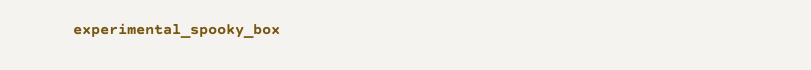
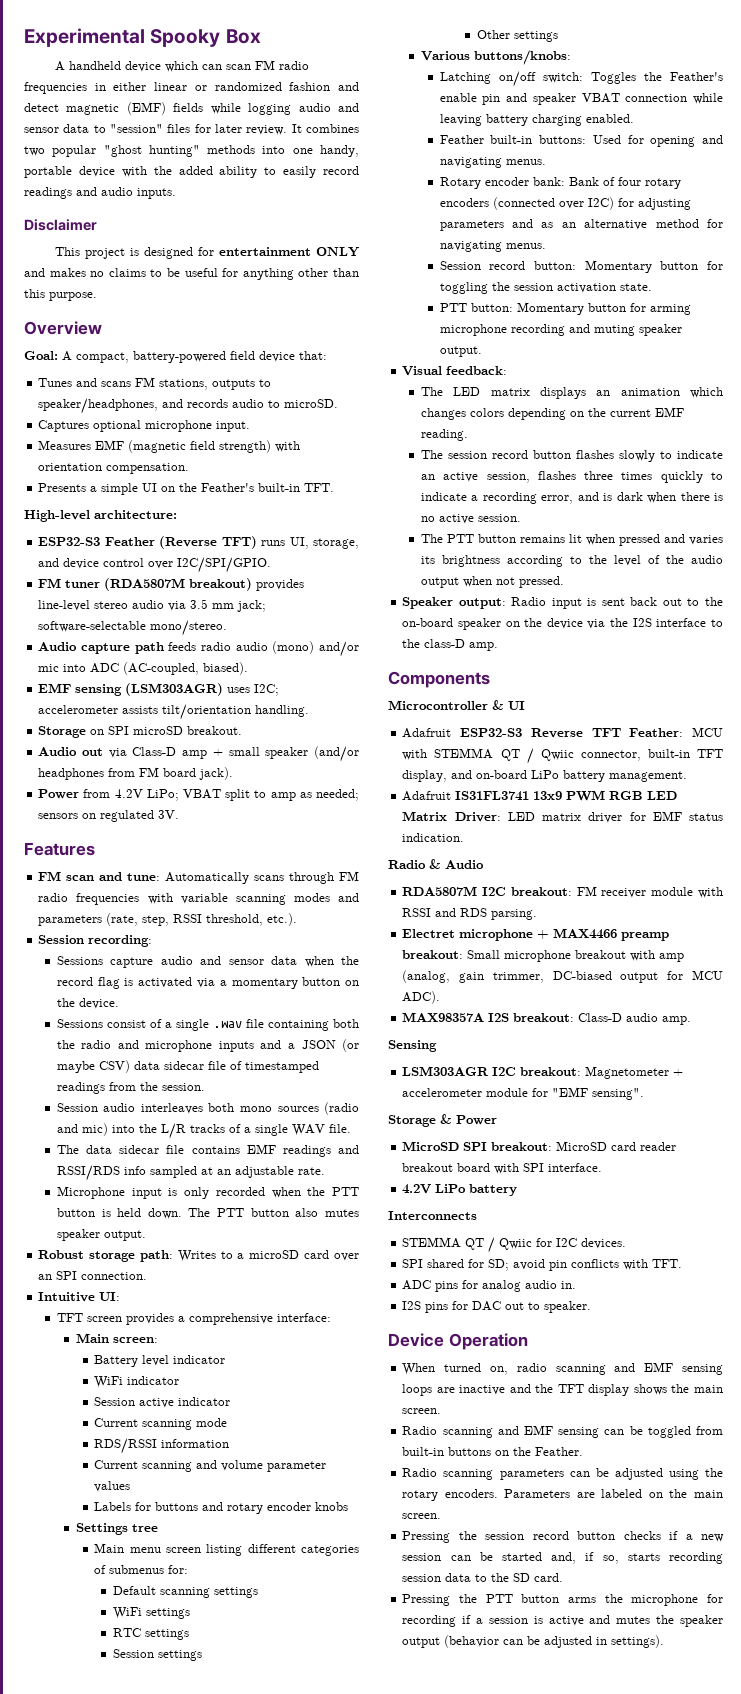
[73,23,280,38] experimental_spooky_box -> [24,28,261,47] [54,60,309,72] [24,82,359,94] [24,102,359,115] [24,124,359,135] [24,145,359,157] [24,166,359,178] [24,187,176,199] [24,219,97,231] [54,247,361,259] [24,268,359,280] [24,289,97,301] [24,321,102,335] [24,351,327,363] [38,377,272,390] [38,398,339,414] [38,420,251,432] [38,440,301,453] [38,463,190,474] [38,483,335,495] [24,510,177,522] [38,536,359,549] [38,557,272,573] [38,578,305,591] [38,599,267,612] [38,620,228,636] [38,641,359,657] [38,662,249,675] [38,683,280,696] [38,704,310,720] [38,726,243,738] [38,746,359,762] [38,767,234,780] [38,789,359,801] [38,810,180,822] [24,842,95,856] [38,871,359,884] [38,893,359,905] [38,913,298,926] [38,935,153,947] [56,956,359,968] [56,977,360,989] [56,998,119,1009] [56,1019,360,1031] [56,1039,360,1052] [56,1060,319,1073] [56,1082,205,1094] [56,1102,359,1115] [56,1123,351,1139] [56,1144,359,1157] [56,1165,325,1181] [56,1186,359,1199] [56,1208,360,1219] [56,1229,146,1241] [38,1250,359,1262] [38,1271,148,1280] [38,1292,121,1302] [56,1313,331,1325] [75,1333,158,1343] [94,1355,226,1367] [94,1376,180,1388] [94,1397,231,1408] [94,1418,228,1430] [94,1438,230,1454] [94,1460,327,1472] [94,1481,131,1492] [94,1502,349,1514] [75,1523,158,1535] [94,1543,359,1556] [94,1565,189,1574] [113,1586,259,1598] [113,1607,191,1619] [113,1628,190,1640] [113,1649,203,1661] [477,30,559,42] [420,50,571,65] [439,71,723,87] [439,93,723,105] [439,114,634,126] [439,135,723,147] [439,157,546,168] [439,177,681,189] [439,197,691,210] [439,219,723,231] [439,241,546,252] [439,260,723,273] [439,282,652,294] [439,302,691,315] [439,324,682,336] [439,346,482,357] [402,366,508,376] [420,387,723,399] [420,407,684,420] [420,429,468,441] [420,450,723,462] [420,471,723,483] [420,492,723,504] [420,514,521,524] [420,534,723,546] [420,555,723,567] [420,576,564,588] [402,597,723,609] [402,618,723,630] [402,639,499,651] [388,671,490,688] [388,700,525,710] [402,727,723,738] [402,748,723,764] [402,770,688,782] [402,790,678,801] [402,811,723,823] [402,833,465,842] [388,859,484,869] [402,886,723,898] [402,908,538,920] [402,928,670,941] [402,950,685,962] [402,970,723,983] [402,991,441,1004] [402,1012,692,1025] [388,1040,437,1052] [402,1066,684,1079] [402,1087,645,1100] [388,1114,497,1127] [402,1141,677,1151] [402,1163,603,1174] [402,1184,518,1196] [388,1211,477,1220] [402,1237,627,1253] [402,1259,683,1271] [402,1280,577,1292] [402,1301,592,1313] [388,1333,528,1350] [402,1362,723,1375] [402,1384,723,1396] [402,1408,442,1414] [402,1425,723,1438] [402,1447,584,1456] [402,1468,723,1480] [402,1489,723,1501] [402,1513,442,1519] [402,1531,724,1543] [402,1552,723,1564] [402,1573,564,1582] [402,1594,723,1606] [402,1615,723,1627] [402,1635,665,1648] Experimental Spooky Box // A handheld device which can scan FM radio frequencies in either linear or randomized fashion and detect magnetic (EMF) fields while logging audio and sensor data to "session" files for later review. It combines two popular "ghost hunting" methods into one handy, portable device with the added ability to easily record readings and audio inputs. // Disclaimer // This project is designed for entertainment ONLY and makes no claims to be useful for anything other than this purpose. // Overview // Goal: A compact, battery-powered field device that: // Tunes and scans FM stations, outputs to speaker/headphones, and records audio to microSD. // Captures optional microphone input. // Measures EMF (magnetic field strength) with orientation compensation. // Presents a simple UI on the Feather's built-in TFT. // High-level architecture: // ESP32-S3 Feather (Reverse TFT) runs UI, storage, and device control over I2C/SPI/GPIO. // FM tuner (RDA5807M breakout) provides line-level stereo audio via 3.5 mm jack; software-selectable mono/stereo. // Audio capture path feeds radio audio (mono) and/or mic into ADC (AC-coupled, biased). // EMF sensing (LSM303AGR) uses I2C; accelerometer assists tilt/orientation handling. // Storage on SPI microSD breakout. // Audio out via Class-D amp + small speaker (and/or headphones from FM board jack). // Power from 4.2V LiPo; VBAT split to amp as needed; sensors on regulated 3V. // Features // FM scan and tune: Automatically scans through FM radio frequencies with variable scanning modes and parameters (rate, step, RSSI threshold, etc.). // Session recording: // Sessions capture audio and sensor data when the record flag is activated via a momentary button on the device. // Sessions consist of a single .wav file containing both the radio and microphone inputs and a JSON (or maybe CSV) data sidecar file of timestamped readings from the session. // Session audio interleaves both mono sources (radio and mic) into the L/R tracks of a single WAV file. // The data sidecar file contains EMF readings and RSSI/RDS info sampled at an adjustable rate. // Microphone input is only recorded when the PTT button is held down. The PTT button also mutes speaker output. // Robust storage path: Writes to a microSD card over an SPI connection. // Intuitive UI: // TFT screen provides a comprehensive interface: // Main screen: // Battery level indicator // WiFi indicator // Session active indicator // Current scanning mode // RDS/RSSI information // Current scanning and volume parameter values // Labels for buttons and rotary encoder knobs // Settings tree // Main menu screen listing different categories of submenus for: // Default scanning settings // WiFi settings // RTC settings // Session settings // Other settings // Various buttons/knobs: // Latching on/off switch: Toggles the Feather's enable pin and speaker VBAT connection while leaving battery charging enabled. // Feather built-in buttons: Used for opening and navigating menus. // Rotary encoder bank: Bank of four rotary encoders (connected over I2C) for adjusting parameters and as an alternative method for navigating menus. // Session record button: Momentary button for toggling the session activation state. // PTT button: Momentary button for arming microphone recording and muting speaker output. // Visual feedback: // The LED matrix displays an animation which changes colors depending on the current EMF reading. // The session record button flashes slowly to indicate an active session, flashes three times quickly to indicate a recording error, and is dark when there is no active session. // The PTT button remains lit when pressed and varies its brightness according to the level of the audio output when not pressed. // Speaker output: Radio input is sent back out to the on-board speaker on the device via the I2S interface to the class-D amp. // Components // Microcontroller & UI // Adafruit ESP32-S3 Reverse TFT Feather: MCU with STEMMA QT / Qwiic connector, built-in TFT display, and on-board LiPo battery management. // Adafruit IS31FL3741 13x9 PWM RGB LED Matrix Driver: LED matrix driver for EMF status indication. // Radio & Audio // RDA5807M I2C breakout: FM receiver module with RSSI and RDS parsing. // Electret microphone + MAX4466 preamp breakout: Small microphone breakout with amp (analog, gain trimmer, DC-biased output for MCU ADC). // MAX98357A I2S breakout: Class-D audio amp. // Sensing // LSM303AGR I2C breakout: Magnetometer + accelerometer module for "EMF sensing". // Storage & Power // MicroSD SPI breakout: MicroSD card reader breakout board with SPI interface. // 4.2V LiPo battery // Interconnects // STEMMA QT / Qwiic for I2C devices. // SPI shared for SD; avoid pin conflicts with TFT. // ADC pins for analog audio in. // I2S pins for DAC out to speaker. // Device Operation // When turned on, radio scanning and EMF sensing loops are inactive and the TFT display shows the main screen. // Radio scanning and EMF sensing can be toggled from built-in buttons on the Feather. // Radio scanning parameters can be adjusted using the rotary encoders. Parameters are labeled on the main screen. // Pressing the session record button checks if a new session can be started and, if so, starts recording session data to the SD card. // Pressing the PTT button arms the microphone for recording if a session is active and mutes the speaker output (behavior can be adjusted in settings).

